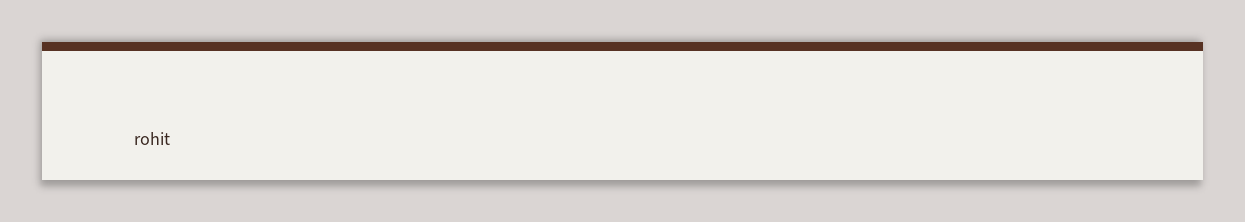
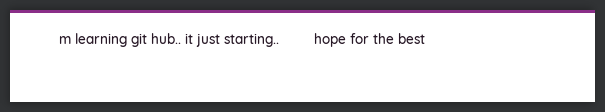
[134,132,170,145] rohit -> [59,33,425,47] m learning git hub.. it just starting.. hope for the best

